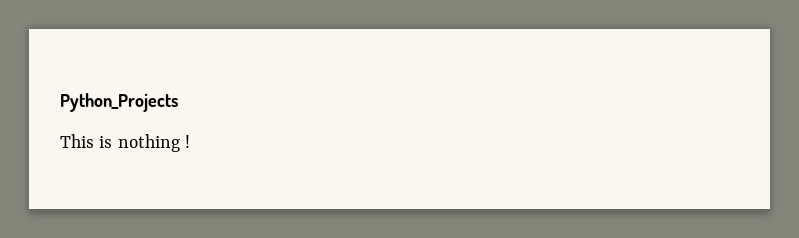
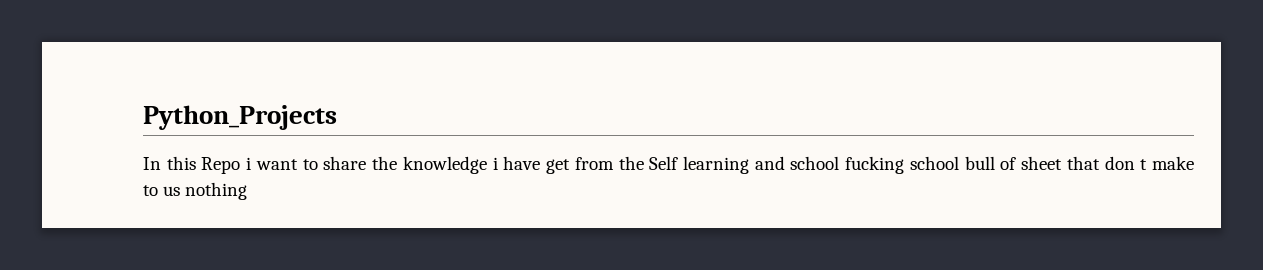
[60,134,191,152] This is nothing ! -> [143,156,1195,174] [143,182,248,200] In this Repo i want to share the knowledge i have get from the Self learning and school fucking school bull of sheet that don t make to us nothing

